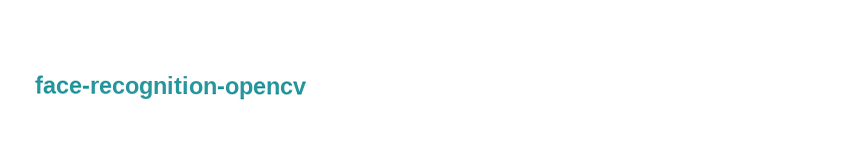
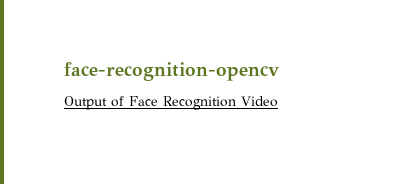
(307, 87) none -> [64,96,278,110] // Output of Face Recognition Video

